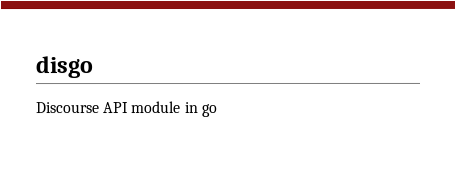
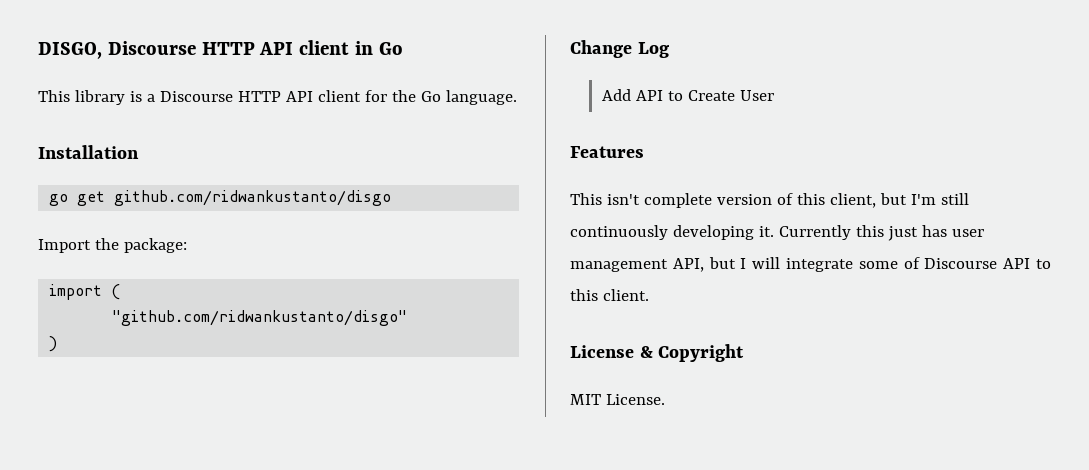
[35,56,93,79] [36,101,218,118] disgo // Discourse API module in go -> [38,40,403,59] [38,90,517,105] [38,145,139,159] [49,190,392,206] [38,238,187,253] [49,284,121,300] [112,310,408,326] [49,336,58,352] [570,40,669,58] [602,89,775,101] [570,146,644,158] [570,193,969,208] [570,225,984,241] [570,257,1051,272] [570,289,649,301] [570,344,745,362] [570,394,665,405] DISGO, Discourse HTTP API client in Go // This library is a Discourse HTTP API client for the Go language. // Installation // go get github.com/ridwankustanto/disgo // Import the package: // import ( // "github.com/ridwankustanto/disgo" // ) // Change Log // Add API to Create User // Features // This isn't complete version of this client, but I'm still continuously developing it. Currently this just has user management API, but I will integrate some of Discourse API to this client. // License & Copyright // MIT License.

